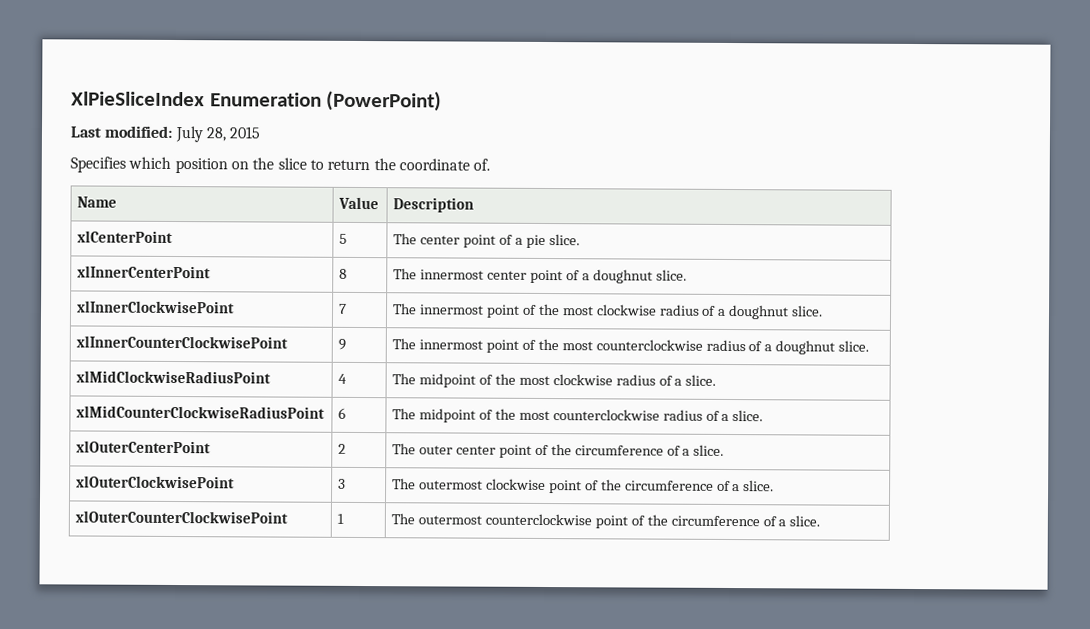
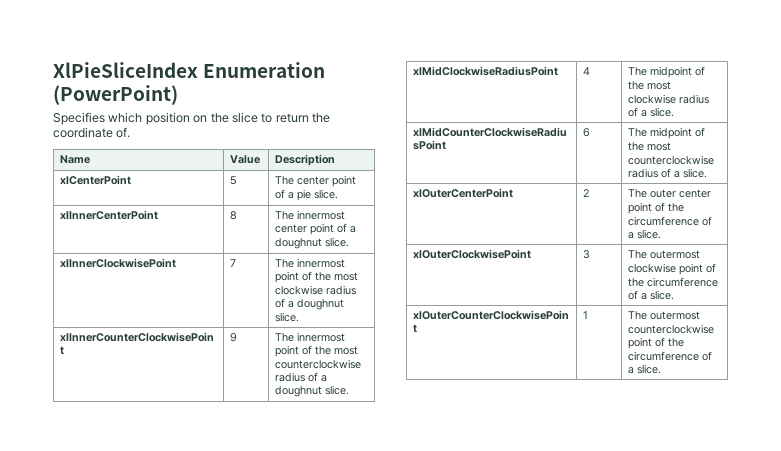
[70,125,262,143] // Last modified: July 28, 2015 -> (178, 95) none

